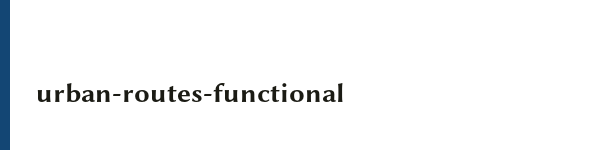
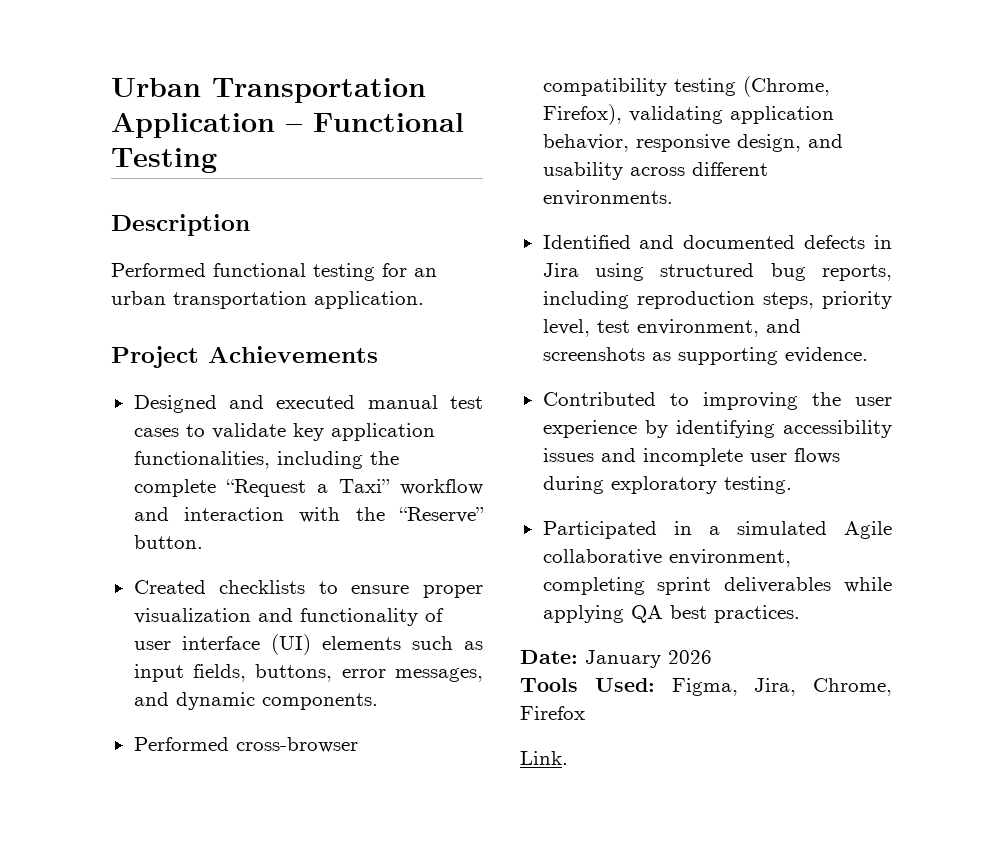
[36,83,345,103] urban-routes-functional -> [111,78,426,103] [111,113,464,138] [111,148,217,173] [111,214,250,236] [111,263,437,281] [111,291,424,309] [111,346,378,368] [133,395,483,413] [133,423,435,441] [133,451,399,469] [133,479,483,497] [133,507,484,523] [133,535,203,549] [133,580,483,598] [133,608,444,626] [133,634,483,655] [133,664,483,682] [133,692,378,710] [133,737,358,753] [542,76,830,97] [542,104,834,125] [542,134,843,152] [542,162,768,180] [542,190,673,206] [542,235,892,249] [542,263,892,281] [542,291,892,309] [542,319,801,337] [542,347,868,365] [542,392,892,410] [542,420,892,438] [542,448,840,466] [542,476,792,494] [542,521,892,539] [542,549,791,567] [542,577,892,595] [542,605,800,623] [520,650,712,668] [520,678,892,696] [520,706,585,720] [520,751,568,765] Urban Transportation Application – Functional Testing // Description // Performed functional testing for an urban transportation application. // Project Achievements // Designed and executed manual test cases to validate key application functionalities, including the complete “Request a Taxi” workflow and interaction with the “Reserve” button. // Created checklists to ensure proper visualization and functionality of user interface (UI) elements such as input fields, buttons, error messages, and dynamic components. // Performed cross-browser compatibility testing (Chrome, Firefox), validating application behavior, responsive design, and usability across different environments. // Identified and documented defects in Jira using structured bug reports, including reproduction steps, priority level, test environment, and screenshots as supporting evidence. // Contributed to improving the user experience by identifying accessibility issues and incomplete user flows during exploratory testing. // Participated in a simulated Agile collaborative environment, completing sprint deliverables while applying QA best practices. // Date: January 2026 // Tools Used: Figma, Jira, Chrome, Firefox // Link.

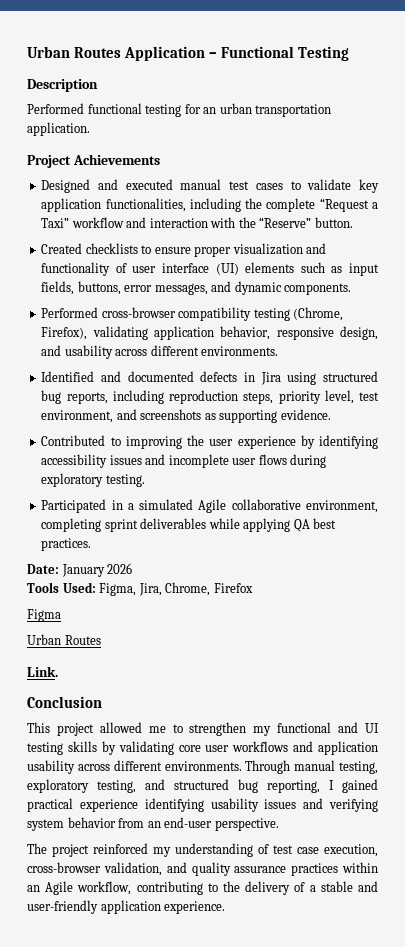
[111,78,426,103] Urban Transportation -> [27,46,121,58] Urban Routes
[520,751,568,765] Link. -> [27,609,61,622] [27,634,101,645] [27,666,58,677] [27,696,102,708] [27,722,379,736] [27,741,378,755] [27,760,378,774] [27,779,378,793] [27,798,378,812] [27,817,279,831] [27,843,378,857] [27,862,378,876] [27,881,378,895] [27,900,226,914] Figma // Urban Routes // Link. // Conclusion // This project allowed me to strengthen my functional and UI testing skills by validating core user workflows and application usability across different environments. Through manual testing, exploratory testing, and structured bug reporting, I gained practical experience identifying usability issues and verifying system behavior from an end-user perspective. // The project reinforced my understanding of test case execution, cross-browser validation, and quality assurance practices within an Agile workflow, contributing to the delivery of a stable and user-friendly application experience.

